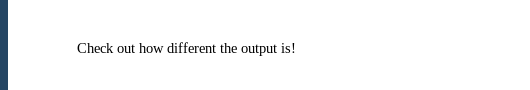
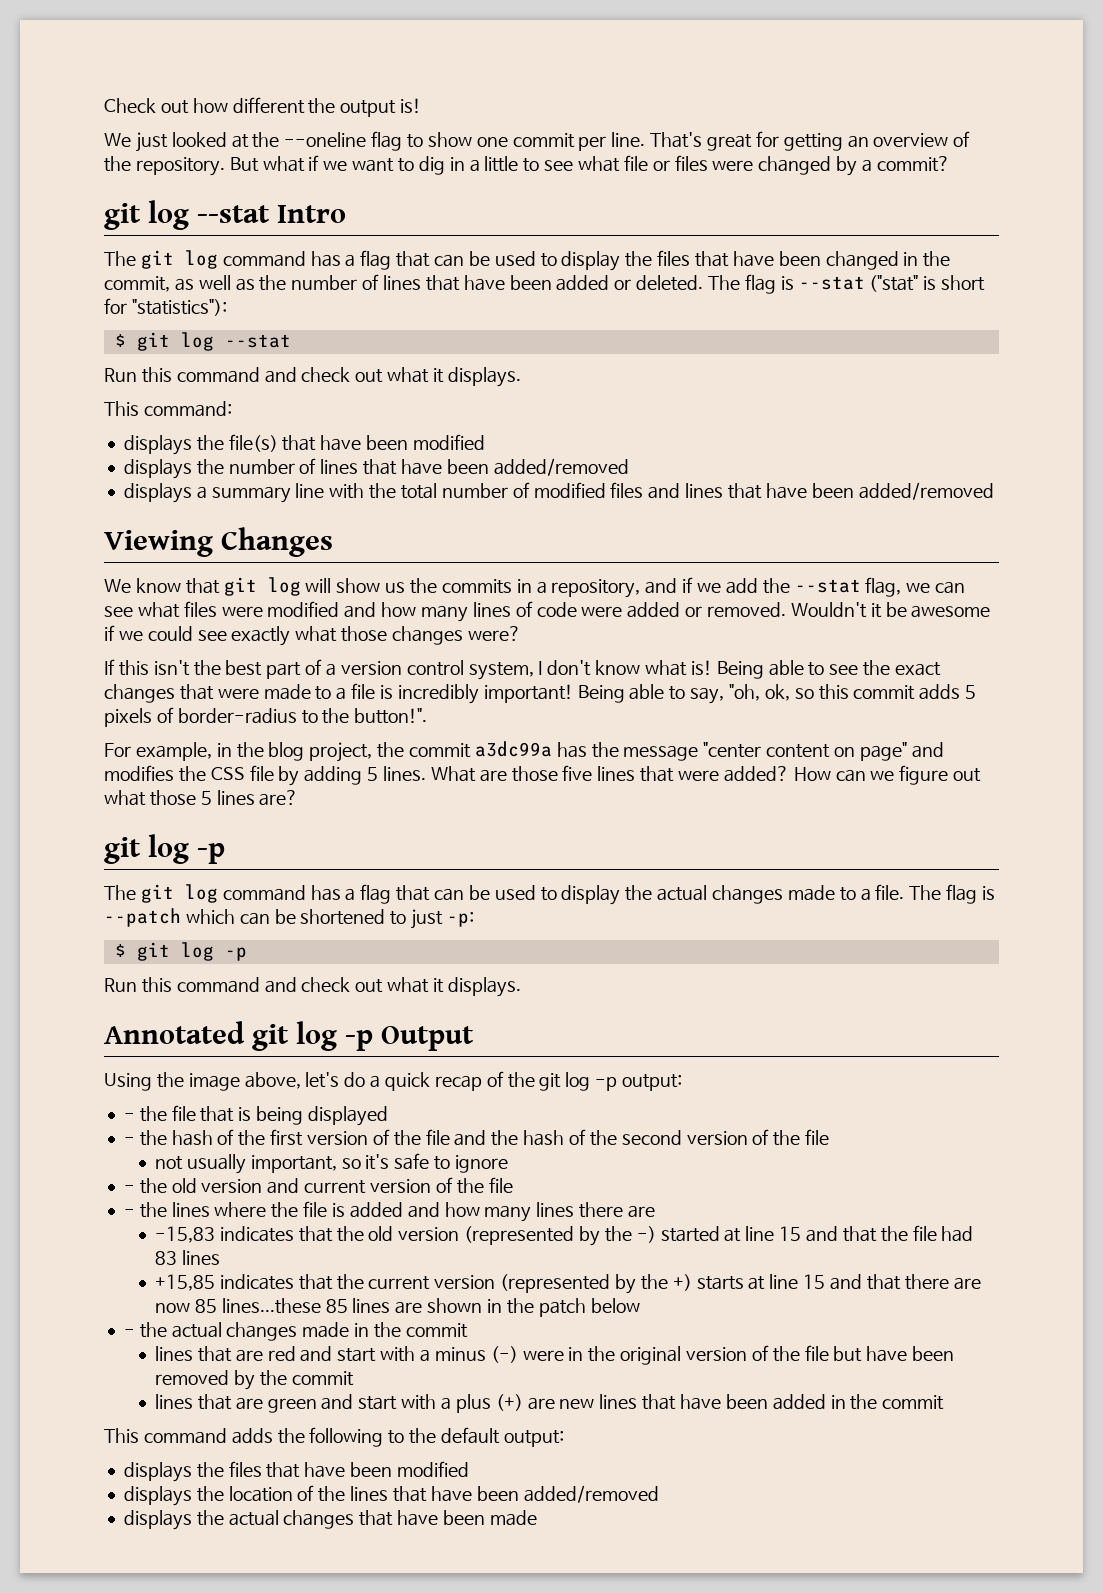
(296, 48) none -> [104,131,971,152] [104,155,950,176] [104,200,346,230] [104,250,951,271] [104,274,986,294] [104,298,227,316] [114,332,291,351] [104,367,521,387] [104,401,232,417] [123,434,485,455] [123,458,629,479] [123,482,994,503] [104,527,333,557] [104,577,966,598] [104,601,991,622] [104,625,521,646] [104,659,942,680] [104,683,977,704] [104,707,428,727] [104,741,944,762] [104,765,982,786] [104,790,299,806] [104,834,225,864] [104,884,995,905] [104,908,475,929] [114,942,247,961] [104,977,521,997] [104,1021,474,1051] [104,1071,683,1091] [123,1105,388,1126] [123,1129,830,1146] [154,1153,508,1174] [123,1177,513,1194] [123,1201,655,1222] [154,1225,974,1246] [154,1250,220,1265] [154,1274,981,1294] [154,1298,640,1317] [123,1322,468,1341] [154,1345,955,1365] [154,1370,354,1390] [154,1394,945,1413] [104,1427,564,1447] [123,1461,469,1482] [123,1485,659,1506] [123,1510,537,1530] // We just looked at the --oneline flag to show one commit per line. That's great for getting an overview of the repository. But what if we want to dig in a little to see what file or files were changed by a commit? // git log --stat Intro // The git log command has a flag that can be used to display the files that have been changed in the commit, as well as the number of lines that have been added or deleted. The flag is --stat ("stat" is short for "statistics"): // $ git log --stat // Run this command and check out what it displays. // This command: // displays the file(s) that have been modified // displays the number of lines that have been added/removed // displays a summary line with the total number of modified files and lines that have been added/removed // Viewing Changes // We know that git log will show us the commits in a repository, and if we add the --stat flag, we can see what files were modified and how many lines of code were added or removed. Wouldn't it be awesome if we could see exactly what those changes were? // If this isn't the best part of a version control system, I don't know what is! Being able to see the exact changes that were made to a file is incredibly important! Being able to say, "oh, ok, so this commit adds 5 pixels of border-radius to the button!". // For example, in the blog project, the commit a3dc99a has the message "center content on page" and modifies the CSS file by adding 5 lines. What are those five lines that were added? How can we figure out what those 5 lines are? // git log -p // The git log command has a flag that can be used to display the actual changes made to a file. The flag is --patch which can be shortened to just -p: // $ git log -p // Run this command and check out what it displays. // Annotated git log -p Output // Using the image above, let's do a quick recap of the git log -p output: // - the file that is being displayed // - the hash of the first version of the file and the hash of the second version of the file // not usually important, so it's safe to ignore // - the old version and current version of the file // - the lines where the file is added and how many lines there are // -15,83 indicates that the old version (represented by the -) started at line 15 and that the file had 83 lines // +15,85 indicates that the current version (represented by the +) starts at line 15 and that there are now 85 lines...these 85 lines are shown in the patch below // - the actual changes made in the commit // lines that are red and start with a minus (-) were in the original version of the file but have been removed by the commit // lines that are green and start with a plus (+) are new lines that have been added in the commit // This command adds the following to the default output: // displays the files that have been modified // displays the location of the lines that have been added/removed // displays the actual changes that have been made

